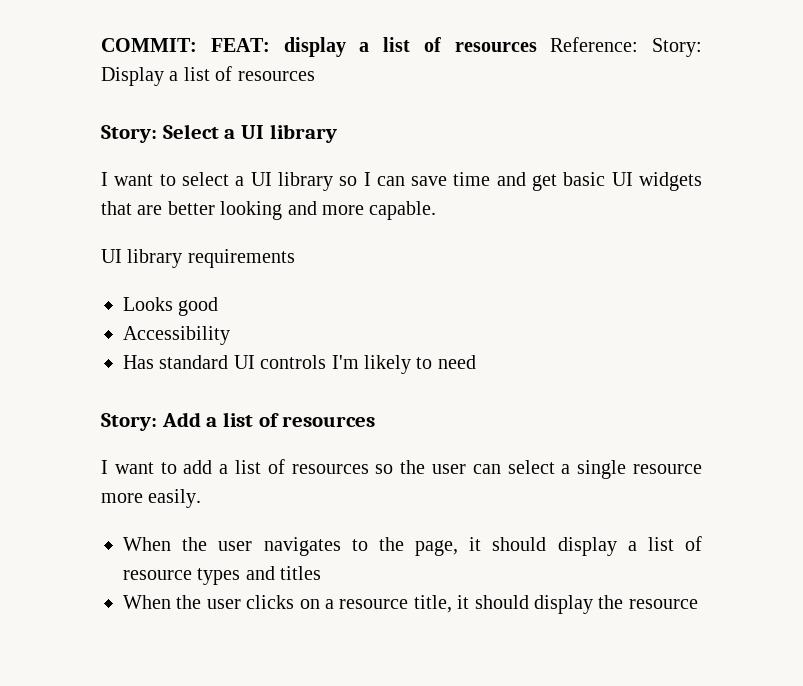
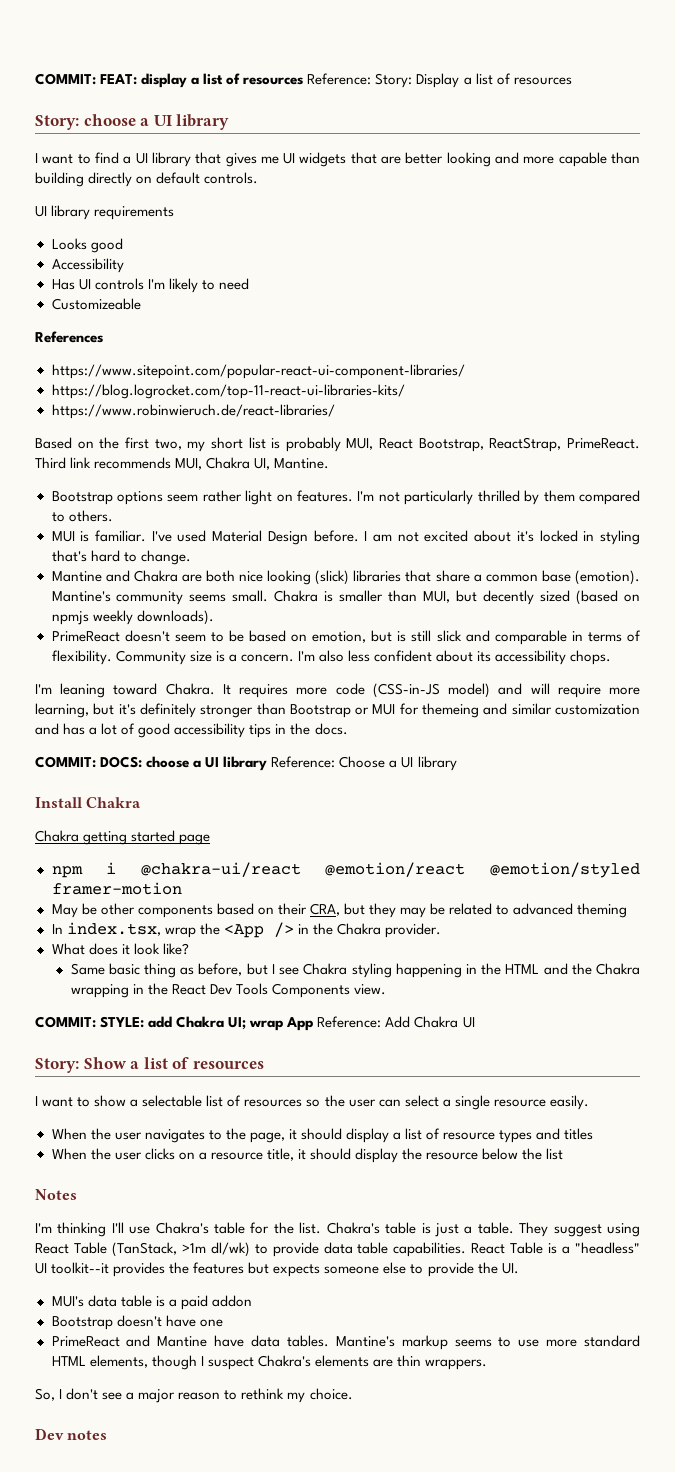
[162,124,219,139] Select -> [83,114,136,126] choose
[181,172,606,191] select a UI library so I can save time and get basic -> [94,152,279,167] find a UI library that gives me
[369,201,437,220] capable. -> [558,152,640,167] [35,172,259,187] capable than building directly on default controls.
[159,355,229,369] standard -> (75, 284) none
[101,412,201,431] // Story: Add -> [51,298,141,310] [35,331,103,343] [51,364,465,379] [51,384,405,399] [51,404,335,419] [35,437,640,452] [35,457,330,470] [51,490,640,505] [51,510,113,522] [51,530,640,545] [51,550,191,565] [51,570,641,585] [51,590,640,605] [51,610,214,625] [51,630,641,645] [51,650,612,665] [35,683,640,698] [35,703,641,718] [35,723,348,738] [35,756,457,771] [35,797,142,808] [35,830,211,845] [51,862,640,878] [51,882,182,895] [51,903,628,918] [51,922,441,938] [51,943,189,955] [70,963,641,978] [70,983,386,998] [35,1016,475,1031] [35,1057,127,1073] // Customizeable // References // https://www.sitepoint.com/popular-react-ui-component-libraries/ // https://blog.logrocket.com/top-11-react-ui-libraries-kits/ // https://www.robinwieruch.de/react-libraries/ // Based on the first two, my short list is probably MUI, React Bootstrap, ReactStrap, PrimeReact. Third link recommends MUI, Chakra UI, Mantine. // Bootstrap options seem rather light on features. I'm not particularly thrilled by them compared to others. // MUI is familiar. I've used Material Design before. I am not excited about it's locked in styling that's hard to change. // Mantine and Chakra are both nice looking (slick) libraries that share a common base (emotion). Mantine's community seems small. Chakra is smaller than MUI, but decently sized (based on npmjs weekly downloads). // PrimeReact doesn't seem to be based on emotion, but is still slick and comparable in terms of flexibility. Community size is a concern. I'm also less confident about its accessibility chops. // I'm leaning toward Chakra. It requires more code (CSS-in-JS model) and will require more learning, but it's definitely stronger than Bootstrap or MUI for themeing and similar customization and has a lot of good accessibility tips in the docs. // COMMIT: DOCS: choose a UI library Reference: Choose a UI library // Install Chakra // Chakra getting started page // npm i @chakra-ui/react @emotion/react @emotion/styled framer-motion // May be other components based on their CRA, but they may be related to advanced theming // In index.tsx, wrap the <App /> in the Chakra provider. // What does it look like? // Same basic thing as before, but I see Chakra styling happening in the HTML and the Chakra wrapping in the React Dev Tools Components view. // COMMIT: STYLE: add Chakra UI; wrap App Reference: Add Chakra UI // Story: Show
[183,460,229,474] add a -> [94,1095,203,1107] show a selectable
[101,493,143,503] more -> (546, 1103) none
(698, 604) none -> [482,1148,564,1160] [35,1189,77,1200] [35,1222,641,1237] [35,1242,641,1257] [35,1262,519,1277] [51,1295,252,1310] [51,1315,223,1330] [51,1335,640,1350] [51,1355,487,1370] [35,1388,353,1403] [35,1428,108,1440] below the list // Notes // I'm thinking I'll use Chakra's table for the list. Chakra's table is just a table. They suggest using React Table (TanStack, >1m dl/wk) to provide data table capabilities. React Table is a "headless" UI toolkit--it provides the features but expects someone else to provide the UI. // MUI's data table is a paid addon // Bootstrap doesn't have one // PrimeReact and Mantine have data tables. Mantine's markup seems to use more standard HTML elements, though I suspect Chakra's elements are thin wrappers. // So, I don't see a major reason to rethink my choice. // Dev notes

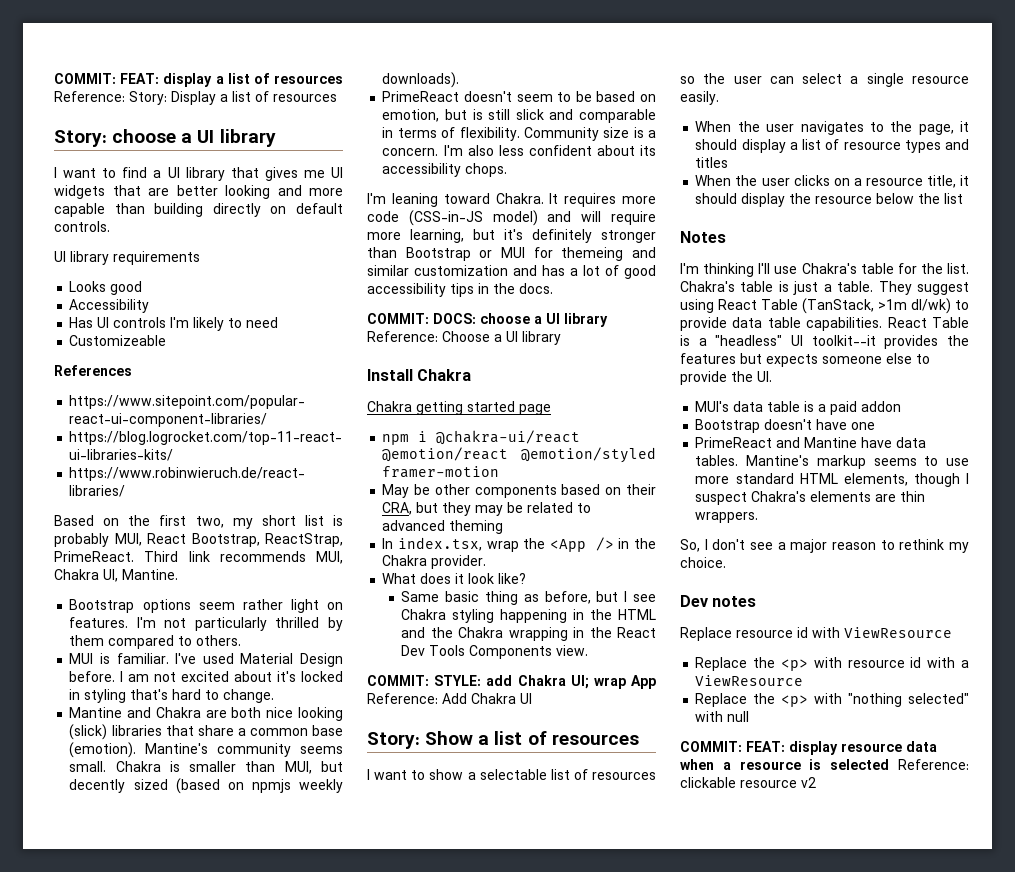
(108, 1435) none -> [680,627,952,641] [695,657,969,671] [695,675,804,686] [695,693,969,707] [695,711,750,722] [680,741,937,755] [680,759,969,770] [680,777,816,788] // Replace resource id with ViewResource // Replace the <p> with resource id with a ViewResource // Replace the <p> with "nothing selected" with null // COMMIT: FEAT: display resource data when a resource is selected Reference: clickable resource v2

